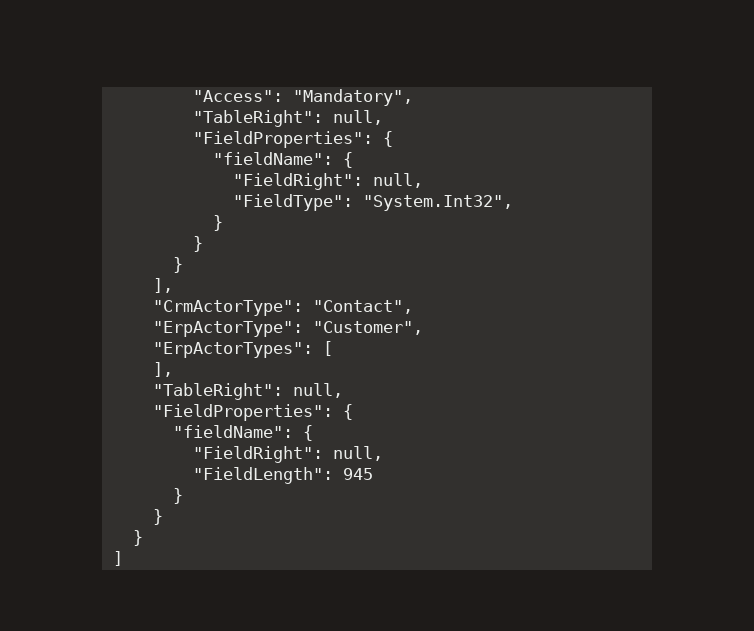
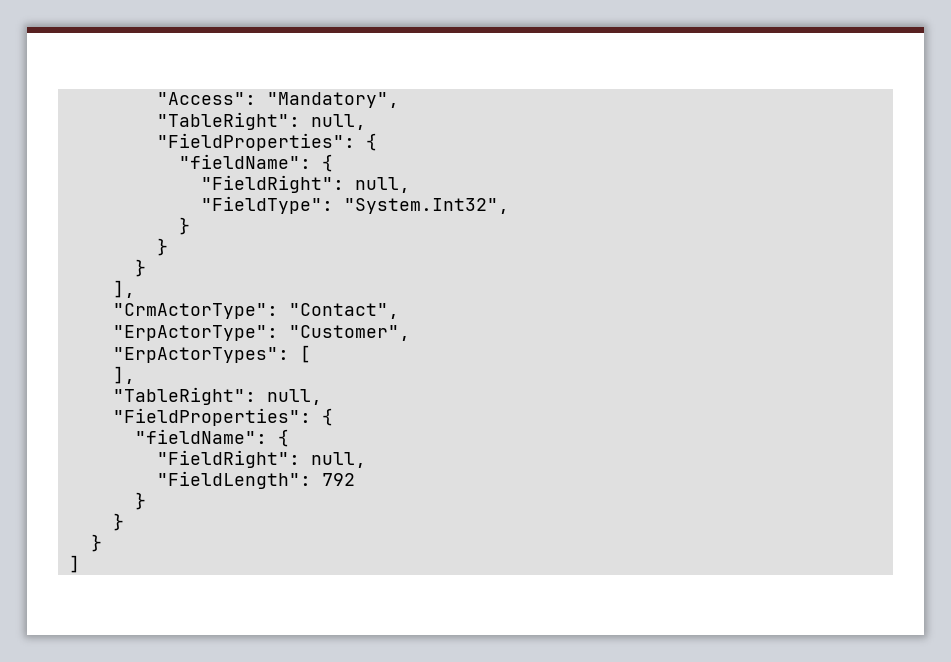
[343,468,374,480] 945 -> [322,473,356,486] 792

